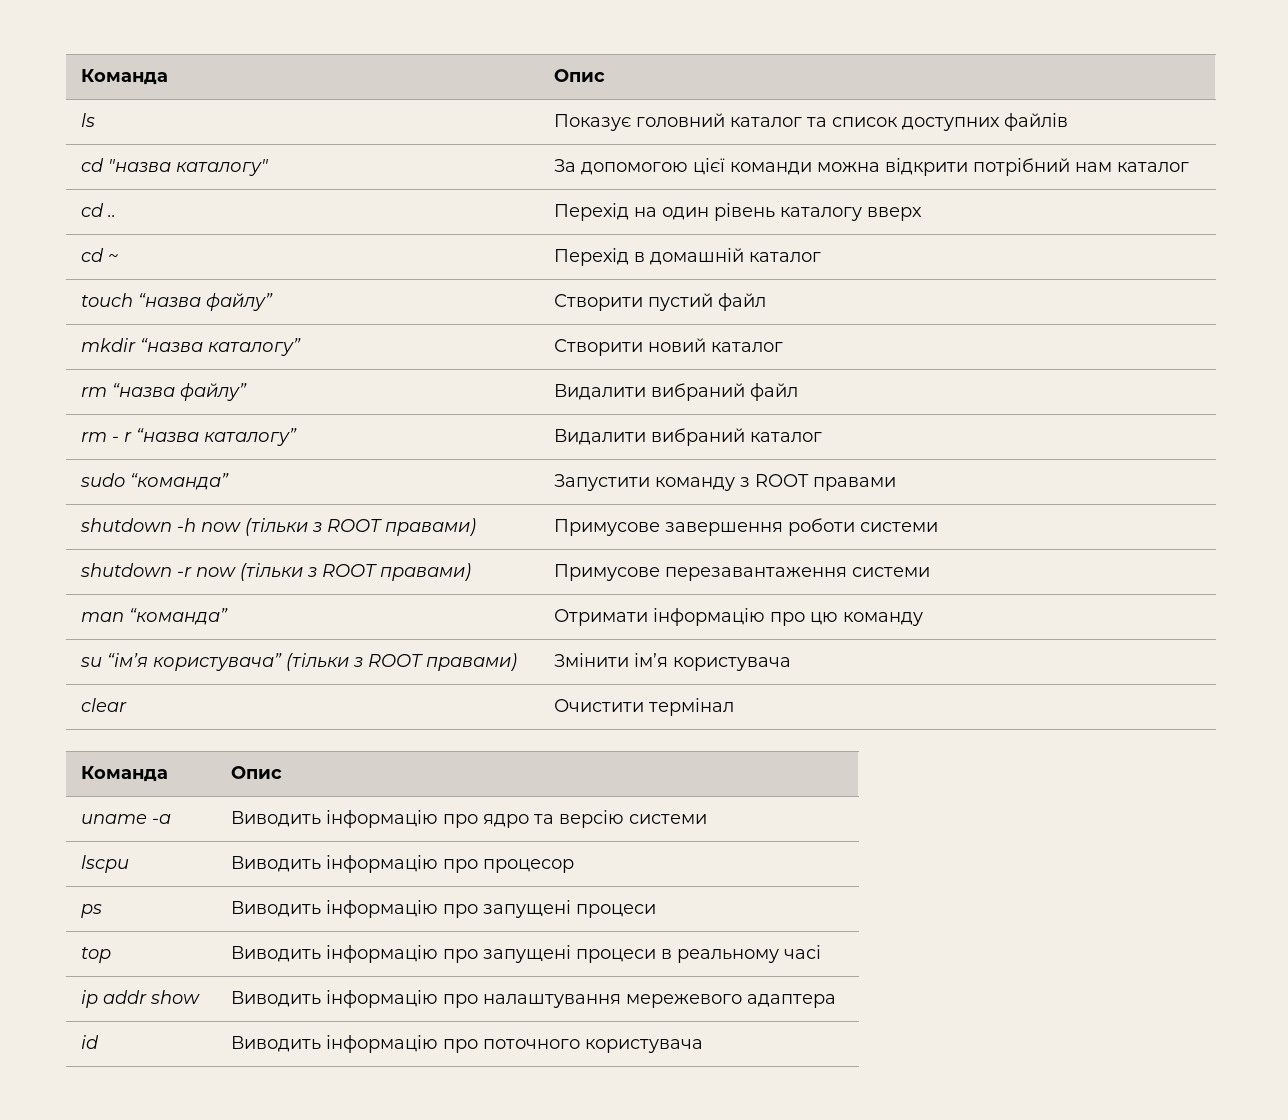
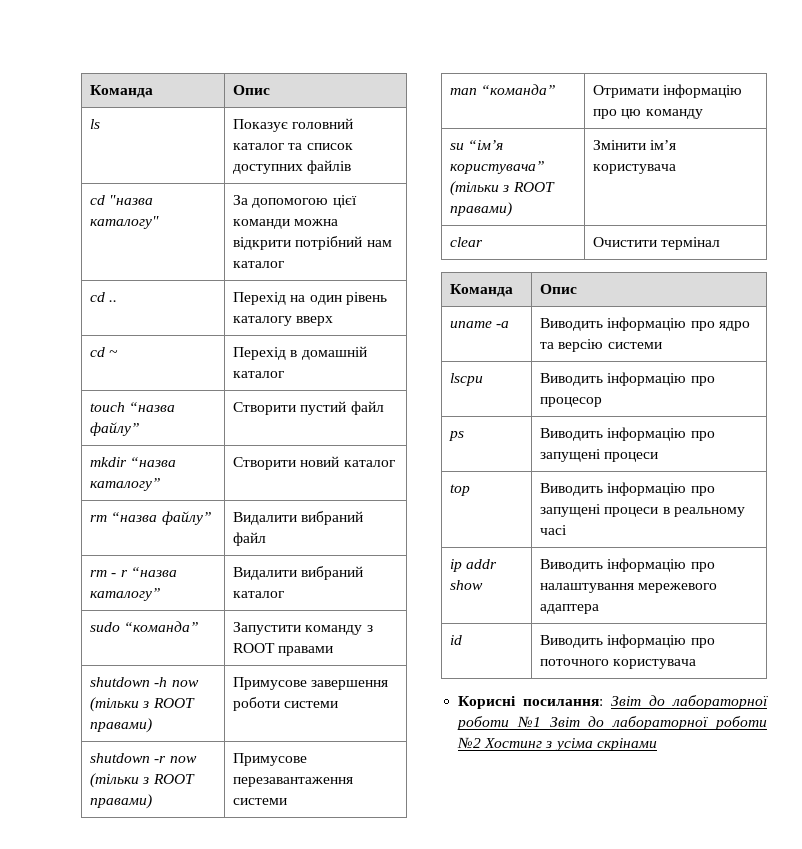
(703, 1046) none -> [458,695,768,709] [457,716,767,730] [457,737,657,751] // Корисні посилання: Звіт до лабораторної роботи №1 Звіт до лабораторної роботи №2 Хостинг з усіма скрінами

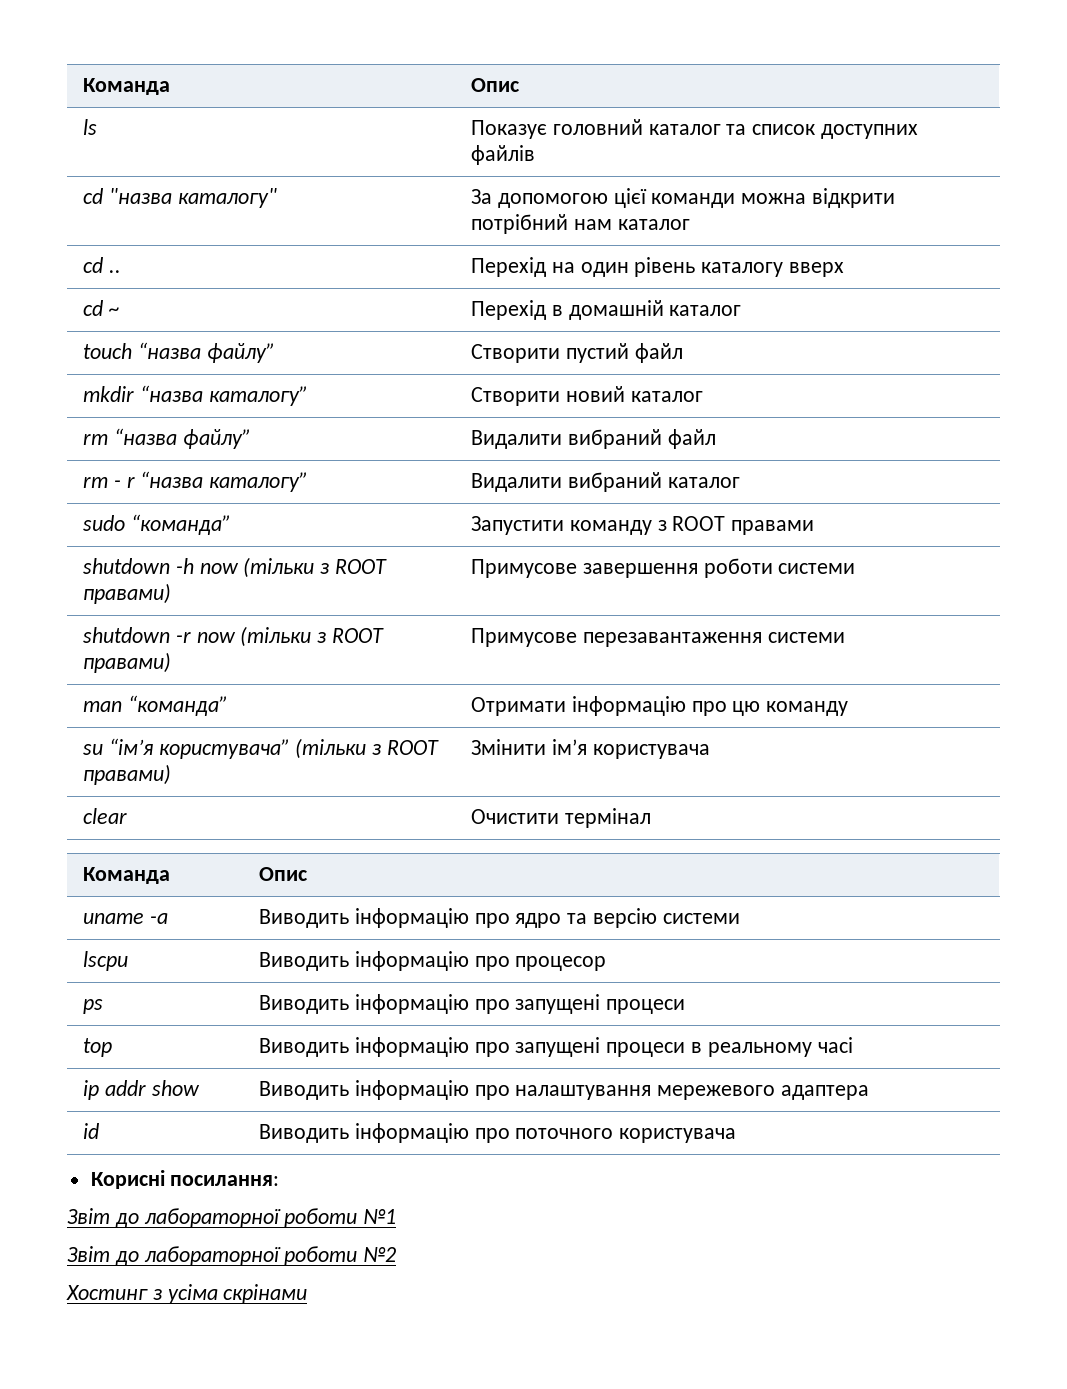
(604, 702) none -> (280, 1180) //
(541, 721) none -> (397, 1216) //
(482, 742) none -> (397, 1254) //

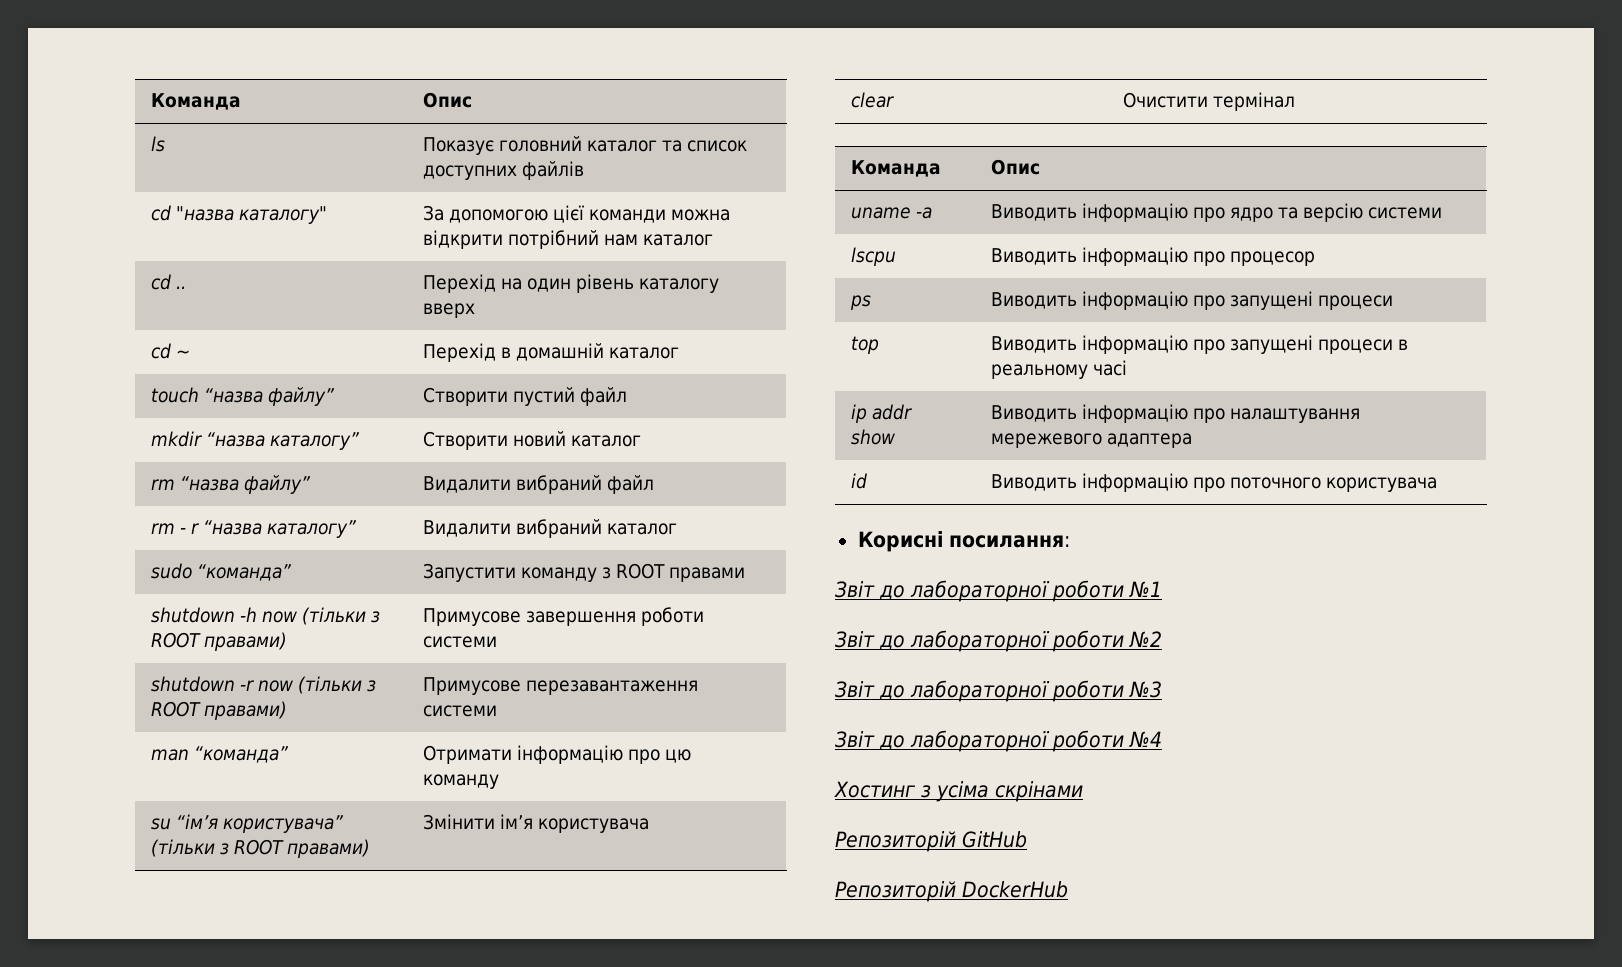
(397, 1254) none -> [835,680,1162,702] [835,730,1162,752] // Звіт до лабораторної роботи №3 // Звіт до лабораторної роботи №4
(308, 1294) none -> [835,831,1027,852] [835,881,1068,902] // Репозиторій GitHub // Репозиторій DockerHub

